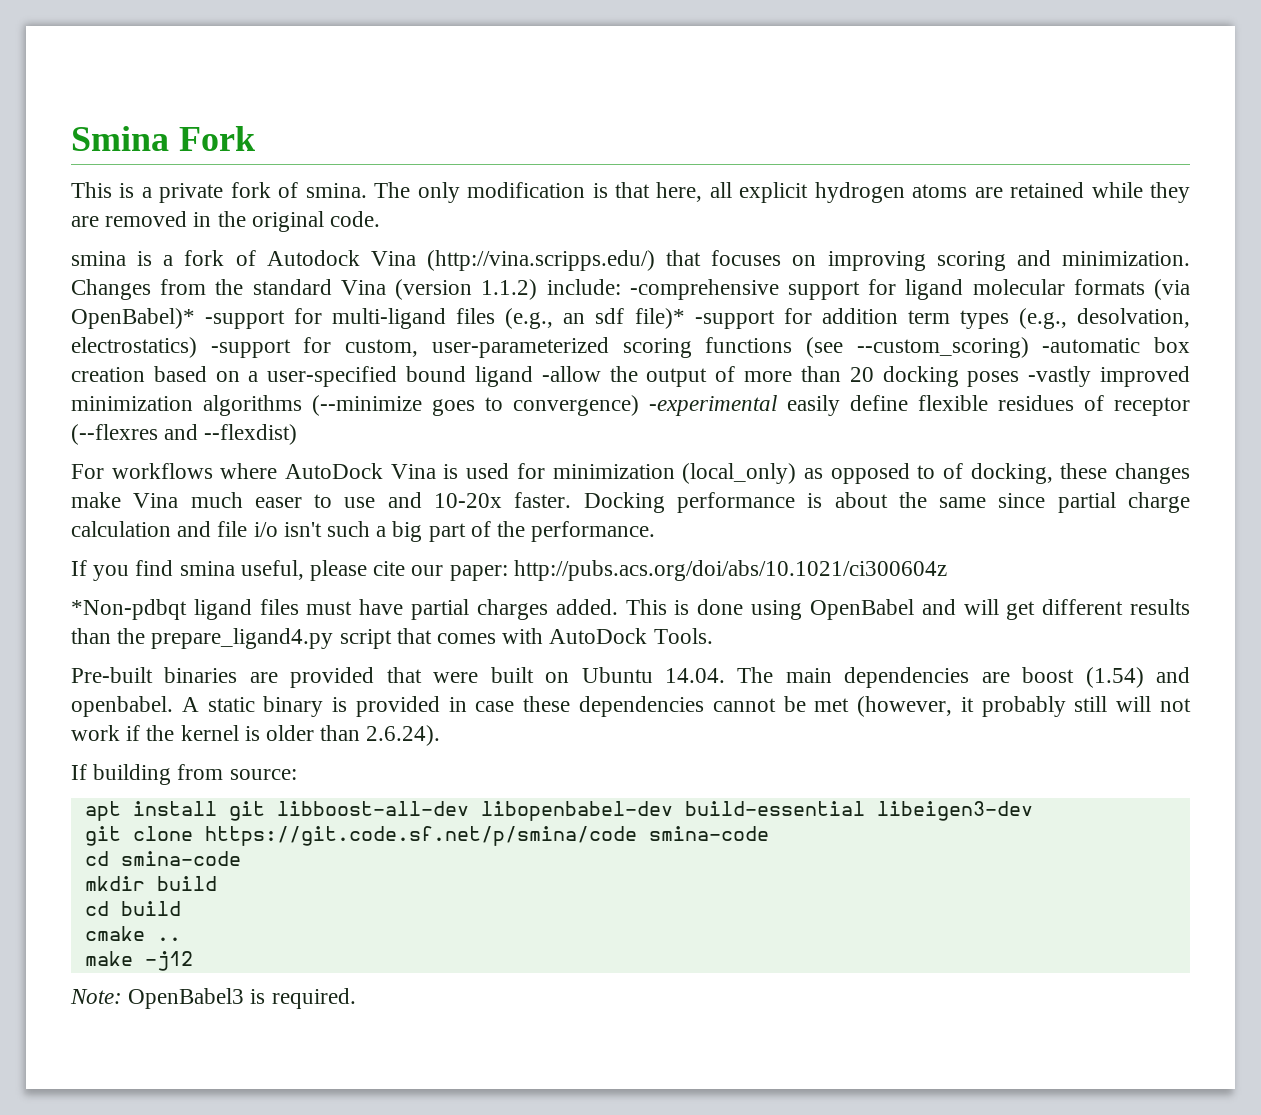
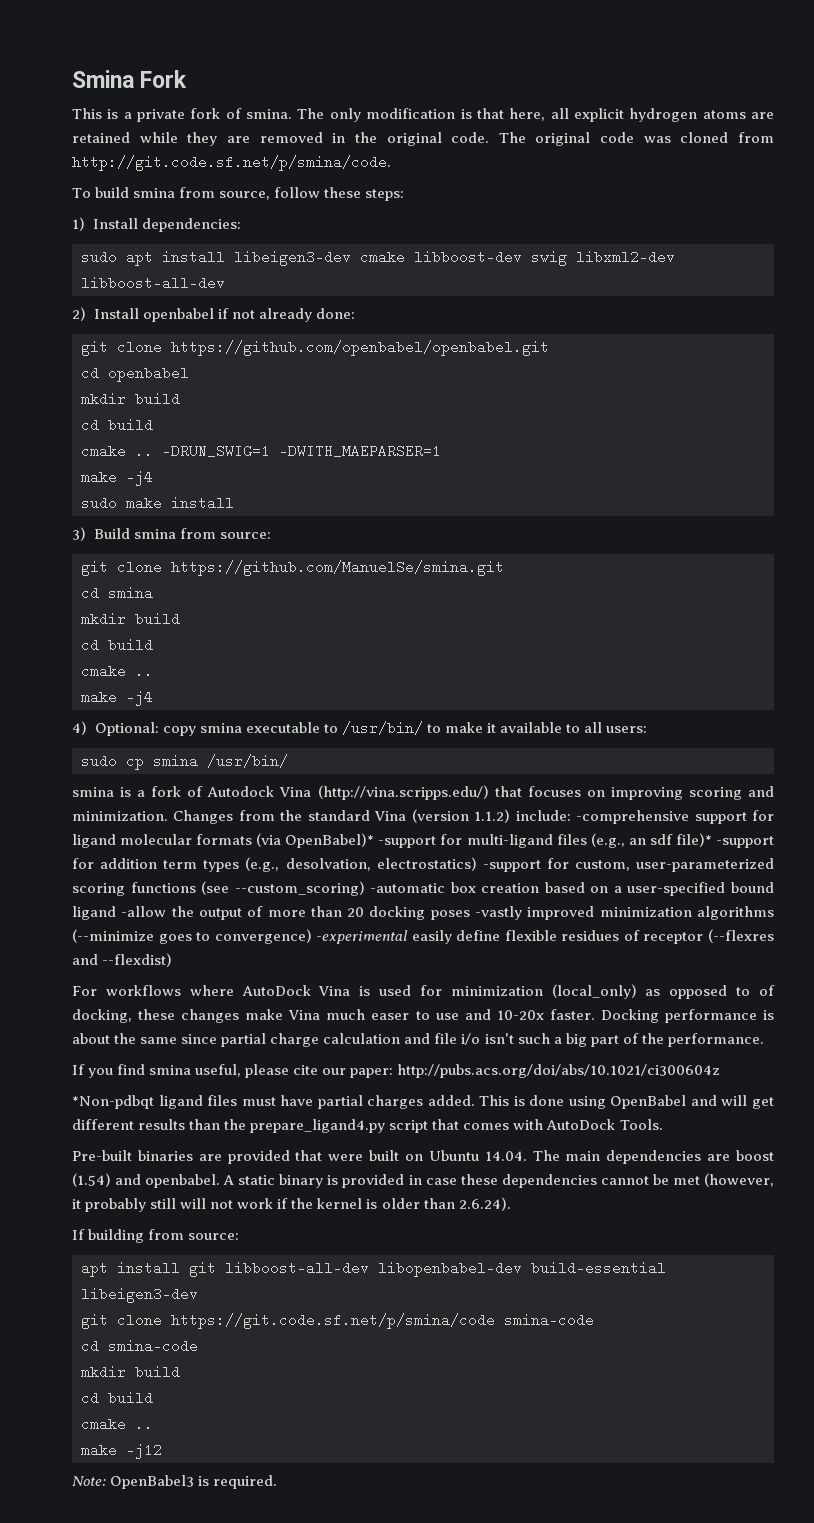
(381, 219) none -> [498,132,774,146] [72,155,391,171] [72,187,405,201] [72,217,241,232] [81,250,675,266] [81,276,225,290] [72,307,355,322] [81,340,549,356] [81,366,189,382] [81,392,180,406] [81,418,153,432] [81,444,441,458] [81,470,153,486] [81,496,234,510] [72,527,271,541] [81,560,504,576] [81,586,153,600] [81,612,180,626] [81,638,153,652] [81,664,153,678] [81,690,153,706] [72,721,648,736] [81,754,288,770] The original code was cloned from http://git.code.sf.net/p/smina/code. // To build smina from source, follow these steps: // 1) Install dependencies: // sudo apt install libeigen3-dev cmake libboost-dev swig libxml2-dev libboost-all-dev // 2) Install openbabel if not already done: // git clone https://github.com/openbabel/openbabel.git // cd openbabel // mkdir build // cd build // cmake .. -DRUN_SWIG=1 -DWITH_MAEPARSER=1 // make -j4 // sudo make install // 3) Build smina from source: // git clone https://github.com/ManuelSe/smina.git // cd smina // mkdir build // cd build // cmake .. // make -j4 // 4) Optional: copy smina executable to /usr/bin/ to make it available to all users: // sudo cp smina /usr/bin/

